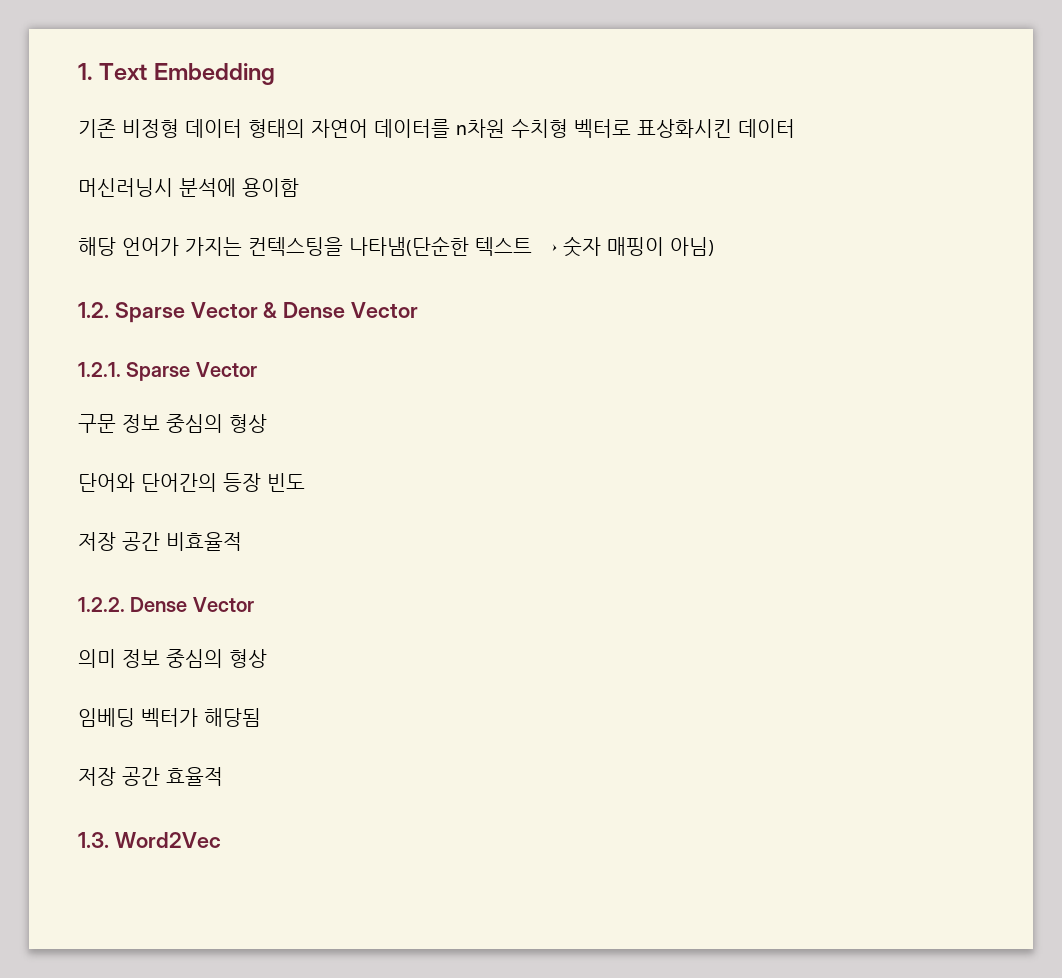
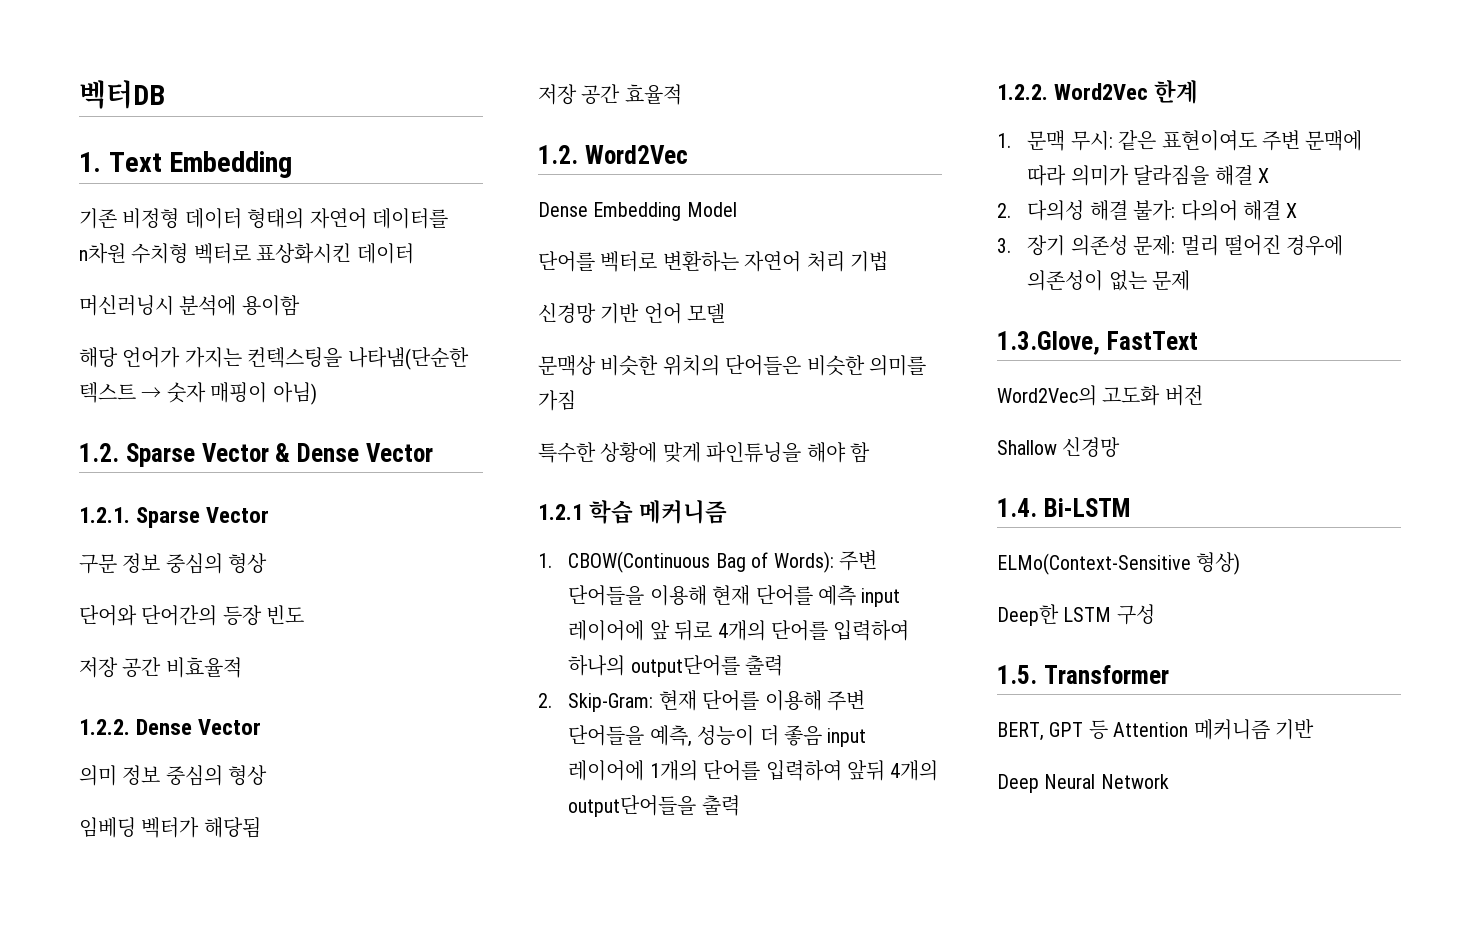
(78, 71) none -> [79,80,165,109] 벡터DB //
[78,832,221,848] 1.3. Word2Vec -> [538,145,688,164] [538,202,737,221] [538,251,888,272] [538,303,726,324] [538,355,926,376] [538,390,576,411] [538,442,870,463] [538,500,728,524] [538,550,877,573] [568,585,901,607] [568,620,910,641] [568,655,784,677] [538,690,865,712] [568,725,867,747] [568,760,939,781] [568,795,740,817] [997,80,1199,104] [997,130,1363,151] [1027,165,1269,186] [997,200,1298,221] [997,235,1344,256] [1027,270,1191,291] [997,331,1198,355] [997,385,1203,406] [997,437,1121,457] [997,498,1130,517] [997,552,1241,575] [997,604,1155,626] [997,665,1169,684] [997,719,1314,741] [997,774,1169,793] 1.2. Word2Vec // Dense Embedding Model // 단어를 벡터로 변환하는 자연어 처리 기법 // 신경망 기반 언어 모델 // 문맥상 비슷한 위치의 단어들은 비슷한 의미를 가짐 // 특수한 상황에 맞게 파인튜닝을 해야 함 // 1.2.1 학습 메커니즘 // 1. CBOW(Continuous Bag of Words): 주변 단어들을 이용해 현재 단어를 예측 input 레이어에 앞 뒤로 4개의 단어를 입력하여 하나의 output단어를 출력 // 2. Skip-Gram: 현재 단어를 이용해 주변 단어들을 예측, 성능이 더 좋음 input 레이어에 1개의 단어를 입력하여 앞뒤 4개의 output단어들을 출력 // 1.2.2. Word2Vec 한계 // 1. 문맥 무시: 같은 표현이여도 주변 문맥에 따라 의미가 달라짐을 해결 X // 2. 다의성 해결 불가: 다의어 해결 X // 3. 장기 의존성 문제: 멀리 떨어진 경우에 의존성이 없는 문제 // 1.3.Glove, FastText // Word2Vec의 고도화 버전 // Shallow 신경망 // 1.4. Bi-LSTM // ELMo(Context-Sensitive 형상) // Deep한 LSTM 구성 // 1.5. Transformer // BERT, GPT 등 Attention 메커니즘 기반 // Deep Neural Network

